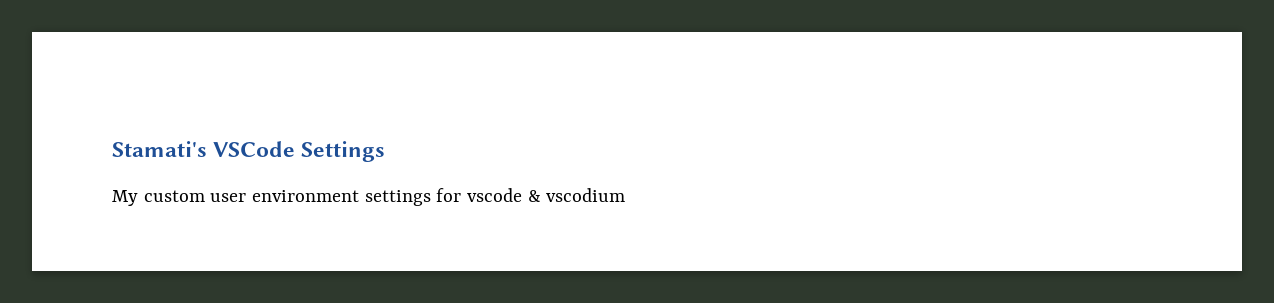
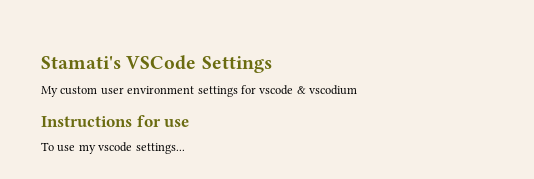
(626, 195) none -> [41,115,190,127] [41,142,185,154] // Instructions for use // To use my vscode settings...

